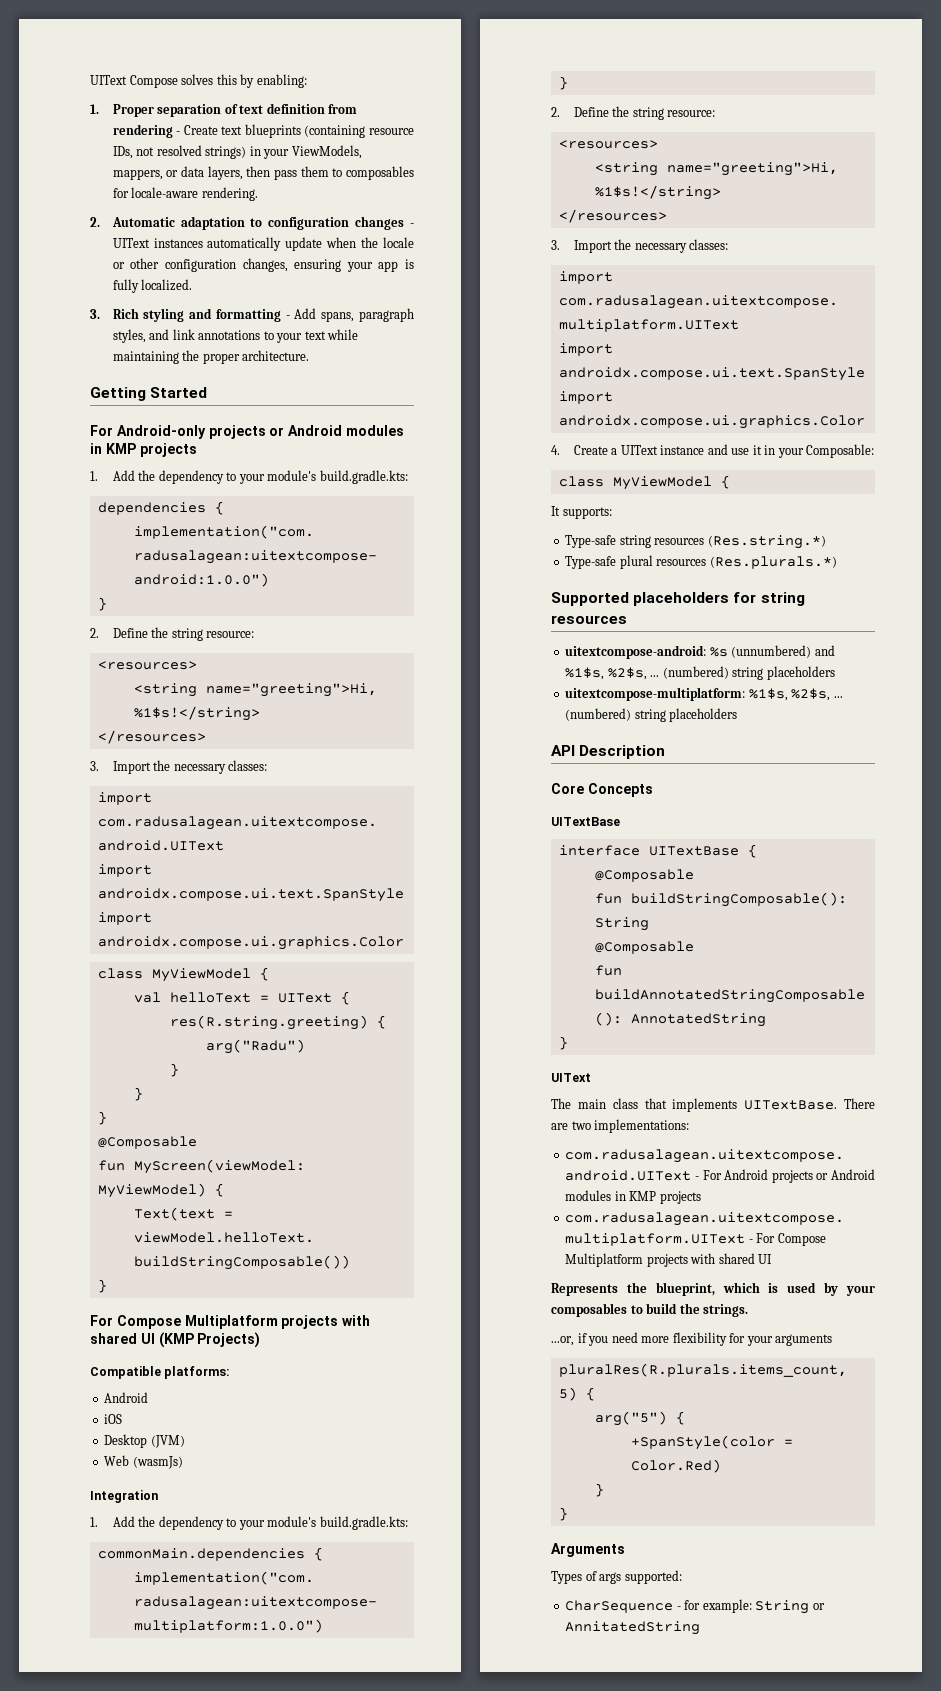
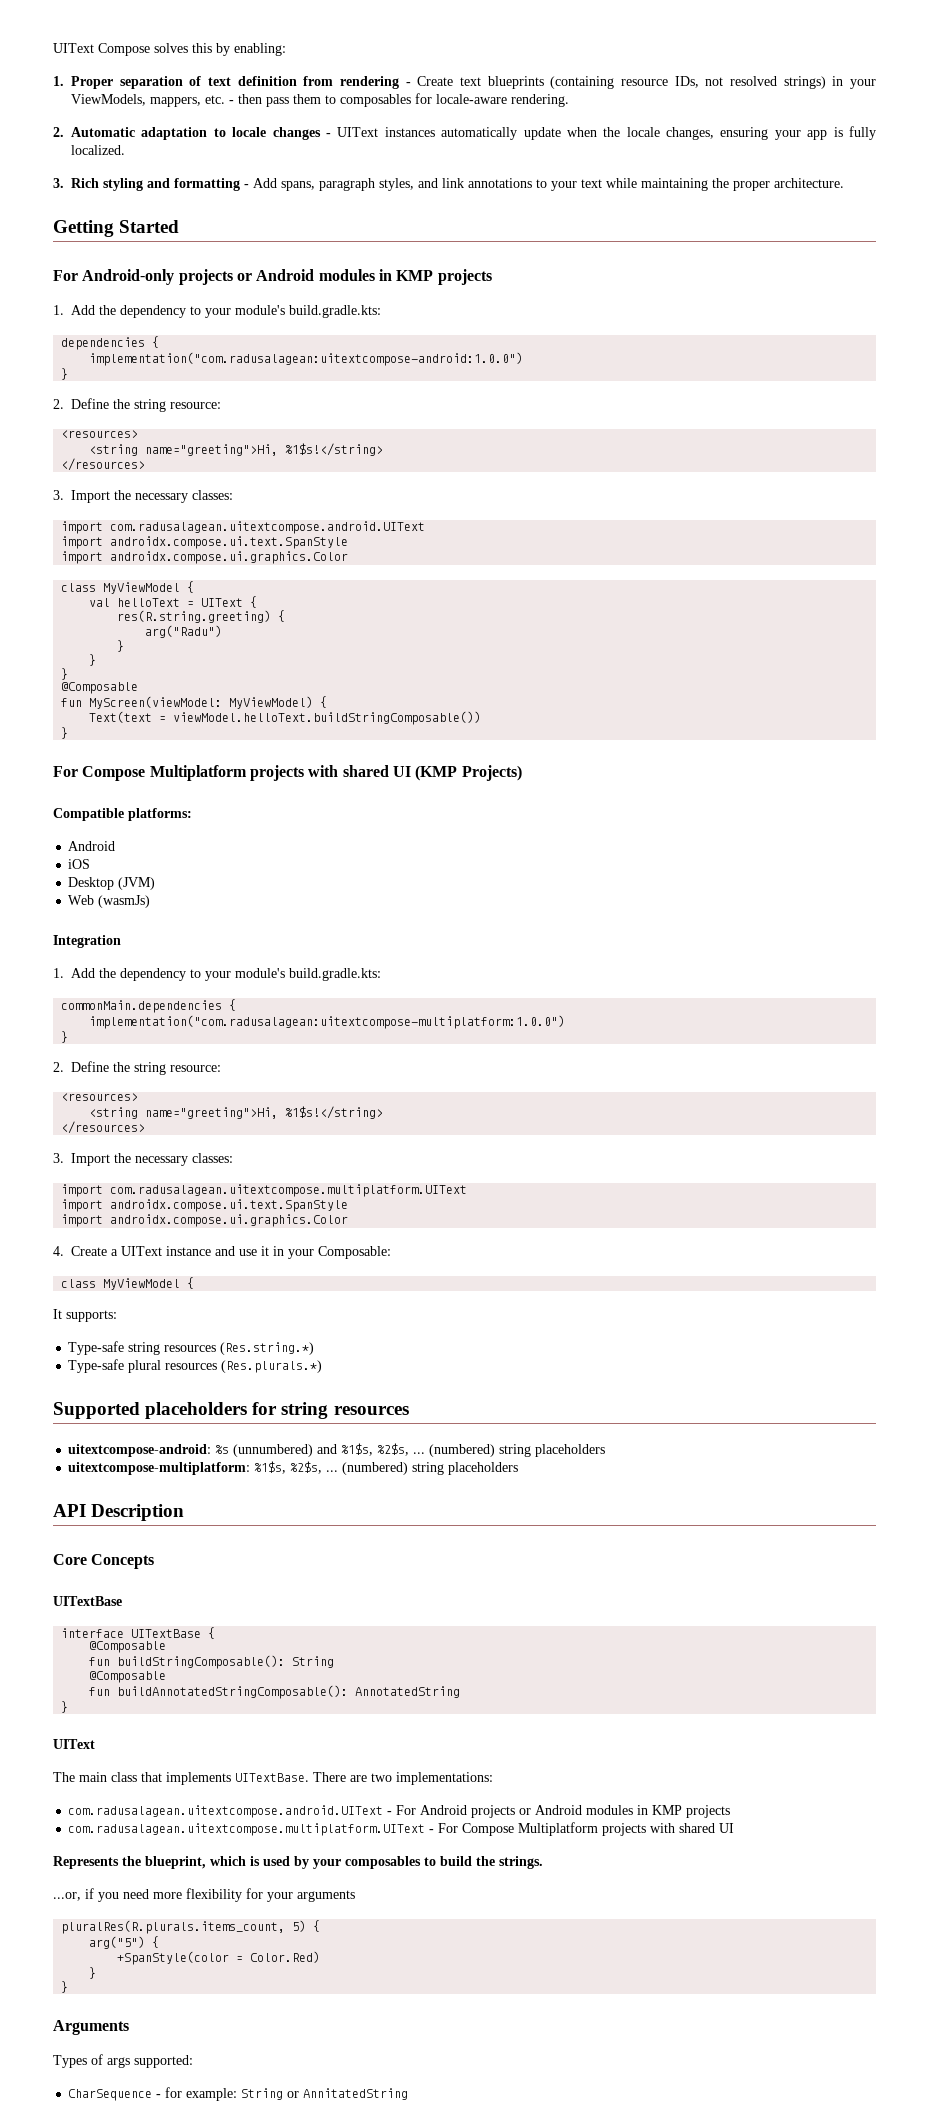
[166,166,243,180] or data layers, -> [205,95,234,104] etc. -
[268,217,350,230] configuration -> [232,127,267,137] locale
[112,258,236,272] or other configuration -> (660, 132) none

